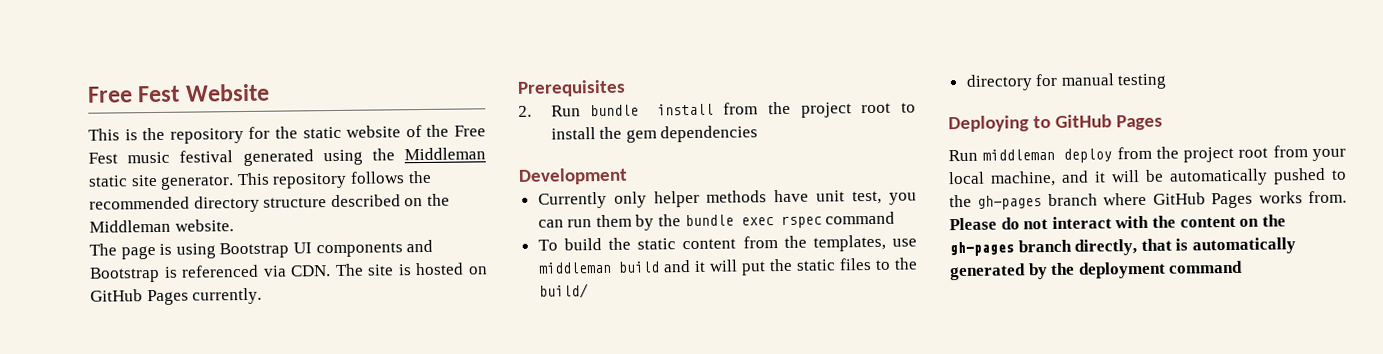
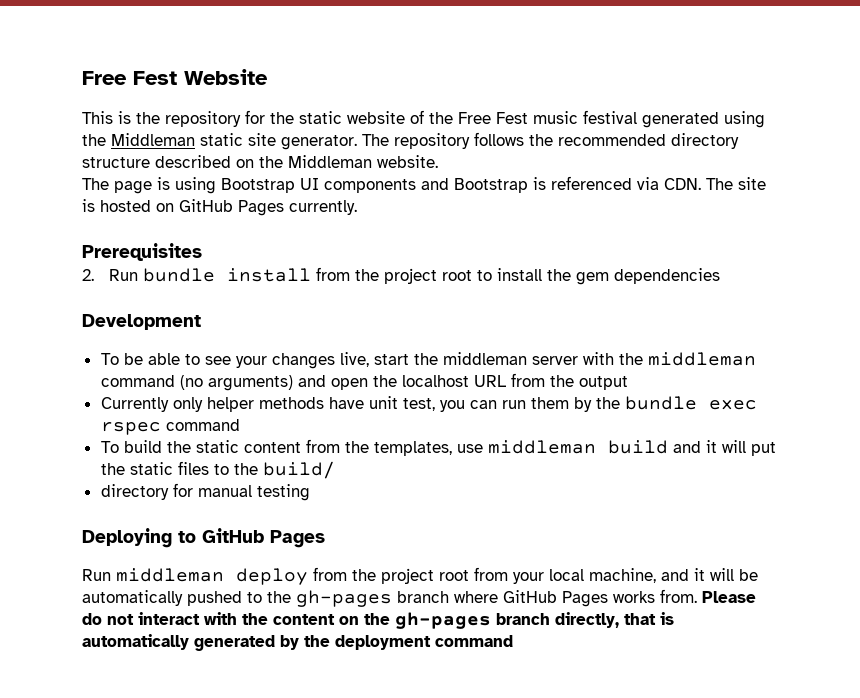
[236,172,270,186] This -> [362,134,389,146] The
(628, 176) none -> [100,352,756,369] [100,373,628,391] // To be able to see your changes live, start the middleman server with the middleman command (no arguments) and open the localhost URL from the output

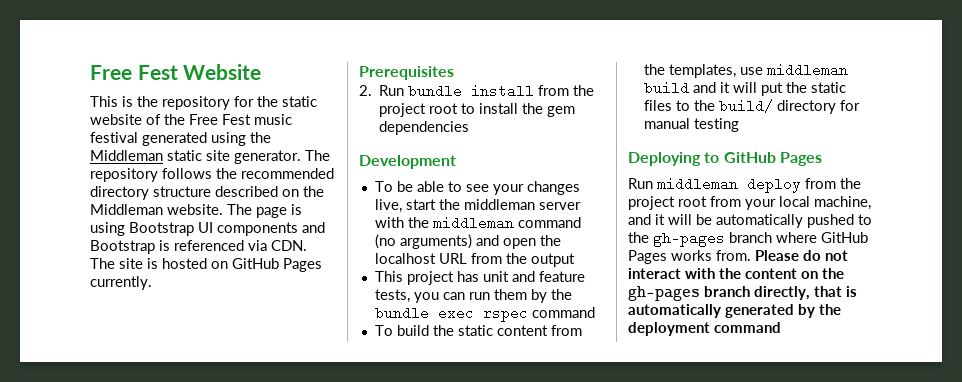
(438, 161) // -> (223, 209) none
[100,396,435,412] Currently only helper methods have unit test, -> [374,271,585,285] [374,289,410,303] This project has unit and feature tests,
(335, 470) // -> (773, 106) none

